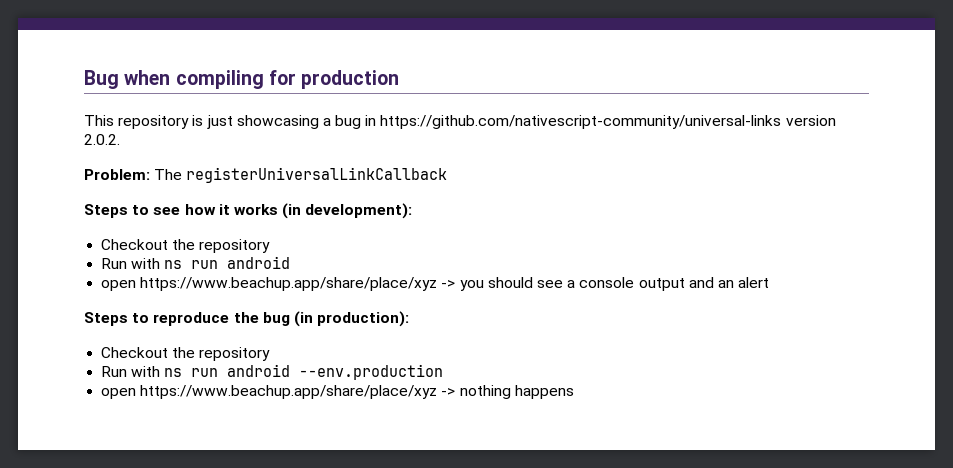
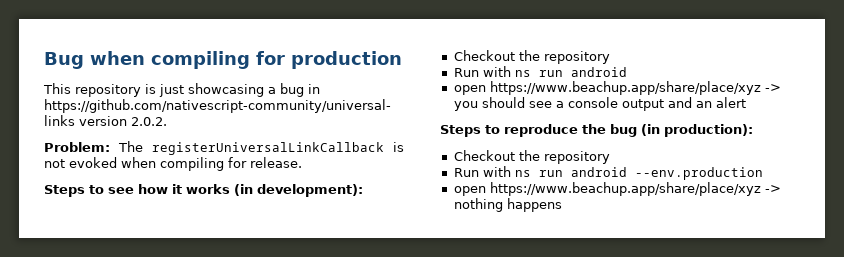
(448, 175) none -> [393,142,404,152] [44,157,302,171] is not evoked when compiling for release.

